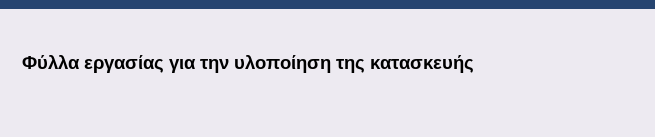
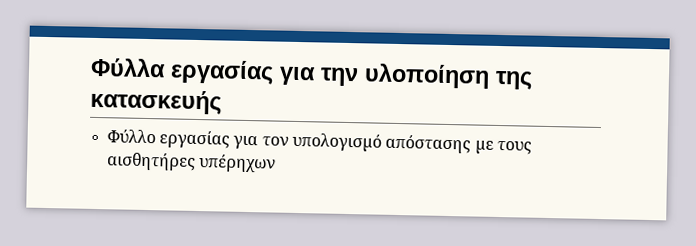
(474, 64) none -> [106,129,532,155] [106,152,276,173] // Φύλλο εργασίας για τον υπολογισμό απόστασης με τους αισθητήρες υπέρηχων

